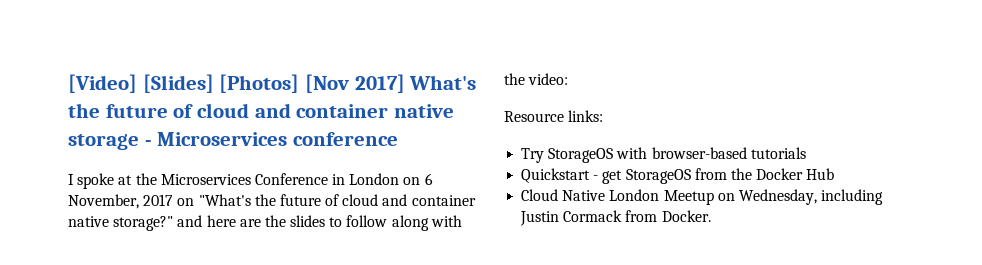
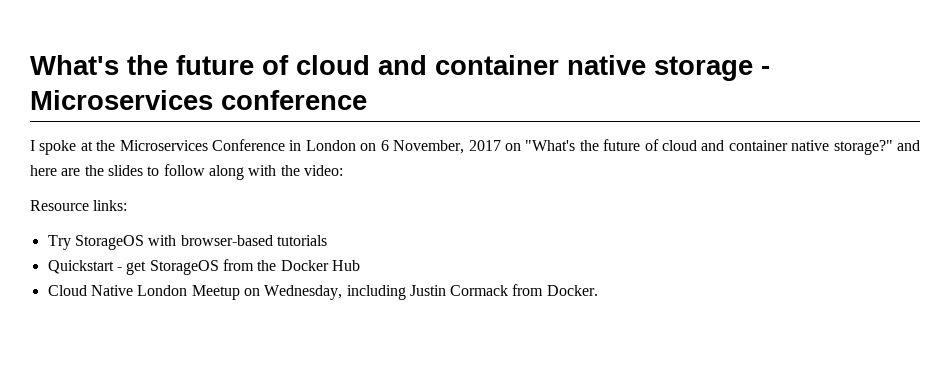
[68,74,405,93] [Video] [Slides] [Photos] [Nov 2017] -> (30, 65) none

